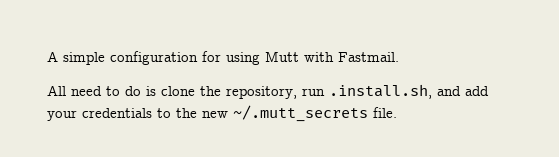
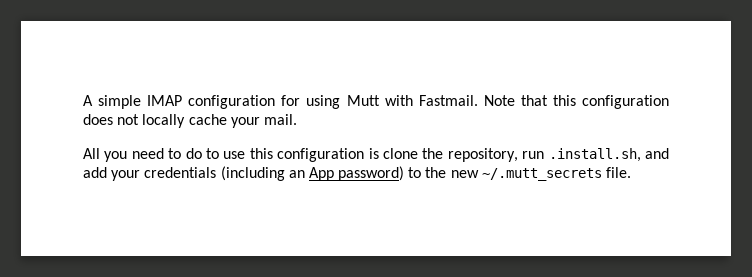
(105, 58) none -> [147,95,183,106] IMAP
(399, 57) none -> [483,95,669,109] [83,114,297,128] Note that this configuration does not locally cache your mail.
(66, 90) none -> [104,151,128,162] you
(141, 91) none -> [206,148,365,162] to use this configuration
(152, 113) none -> [220,166,405,181] (including an App password)

